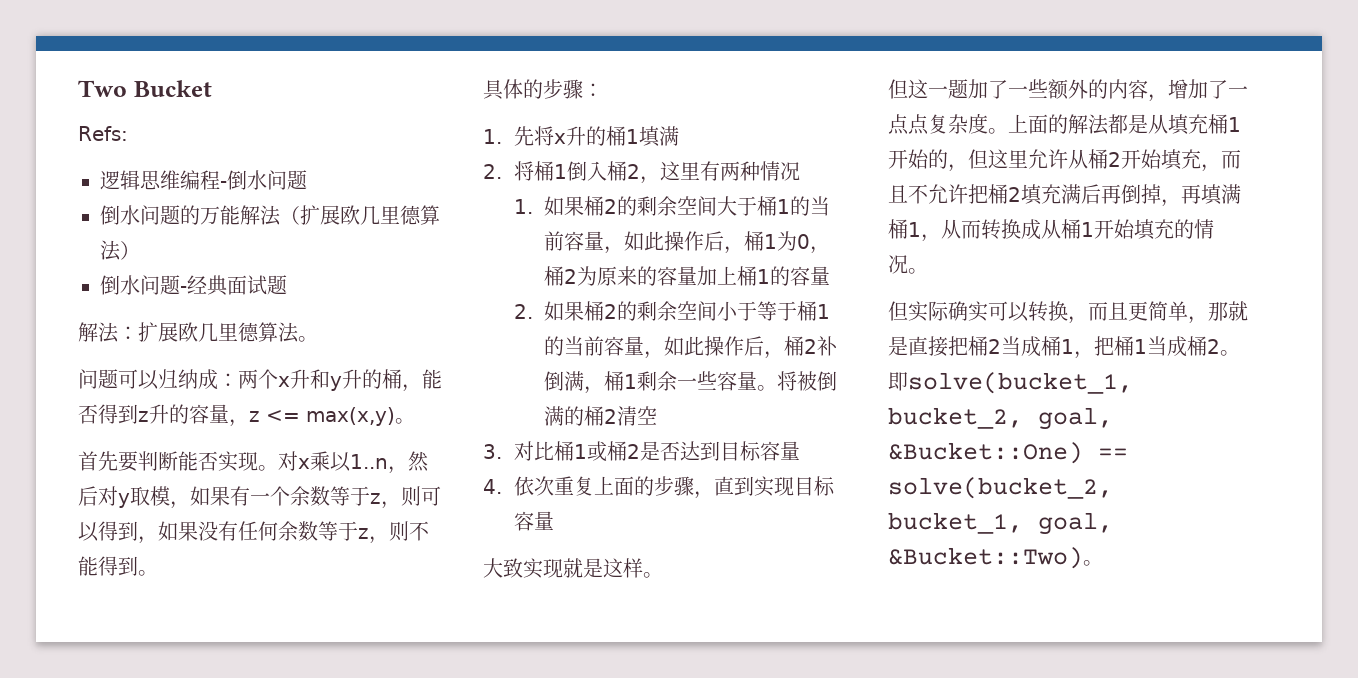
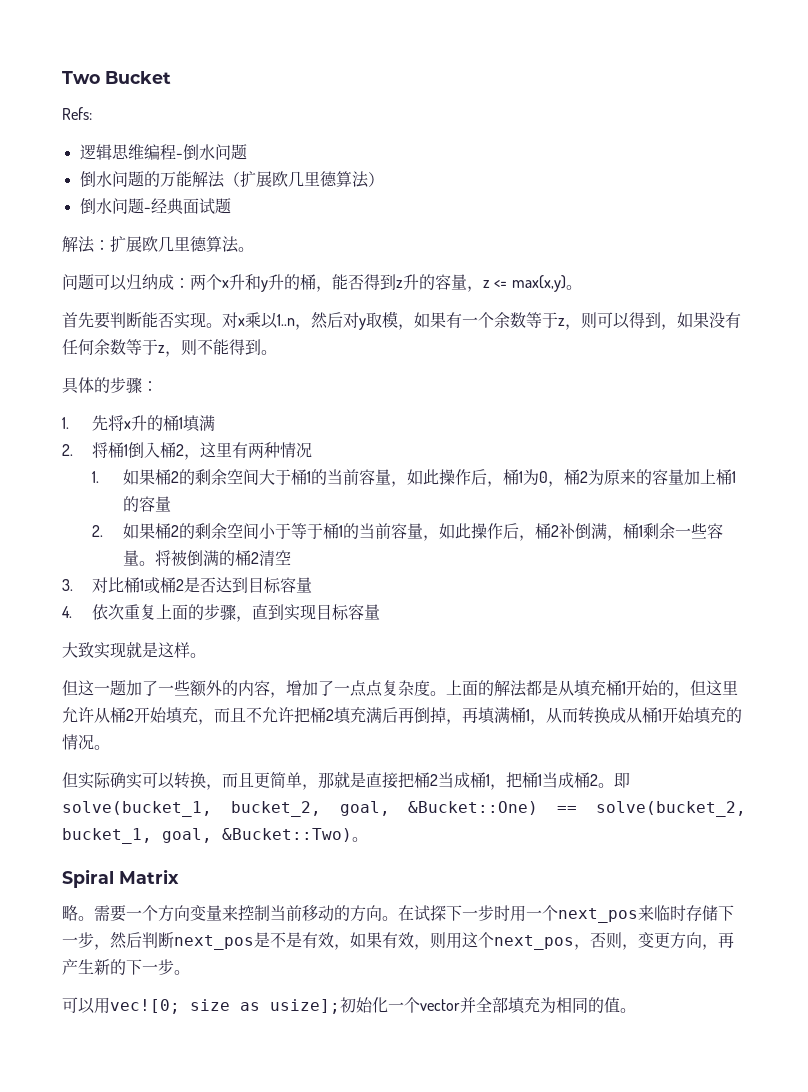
(1103, 563) none -> [62,869,179,888] [62,905,734,923] [62,932,734,950] [62,959,190,975] [62,997,636,1014] // Spiral Matrix // 略。需要一个方向变量来控制当前移动的方向。在试探下一步时用一个next_pos来临时存储下一步，然后判断next_pos是不是有效，如果有效，则用这个next_pos，否则，变更方向，再产生新的下一步。 // 可以用vec![0; size as usize];初始化一个vector并全部填充为相同的值。

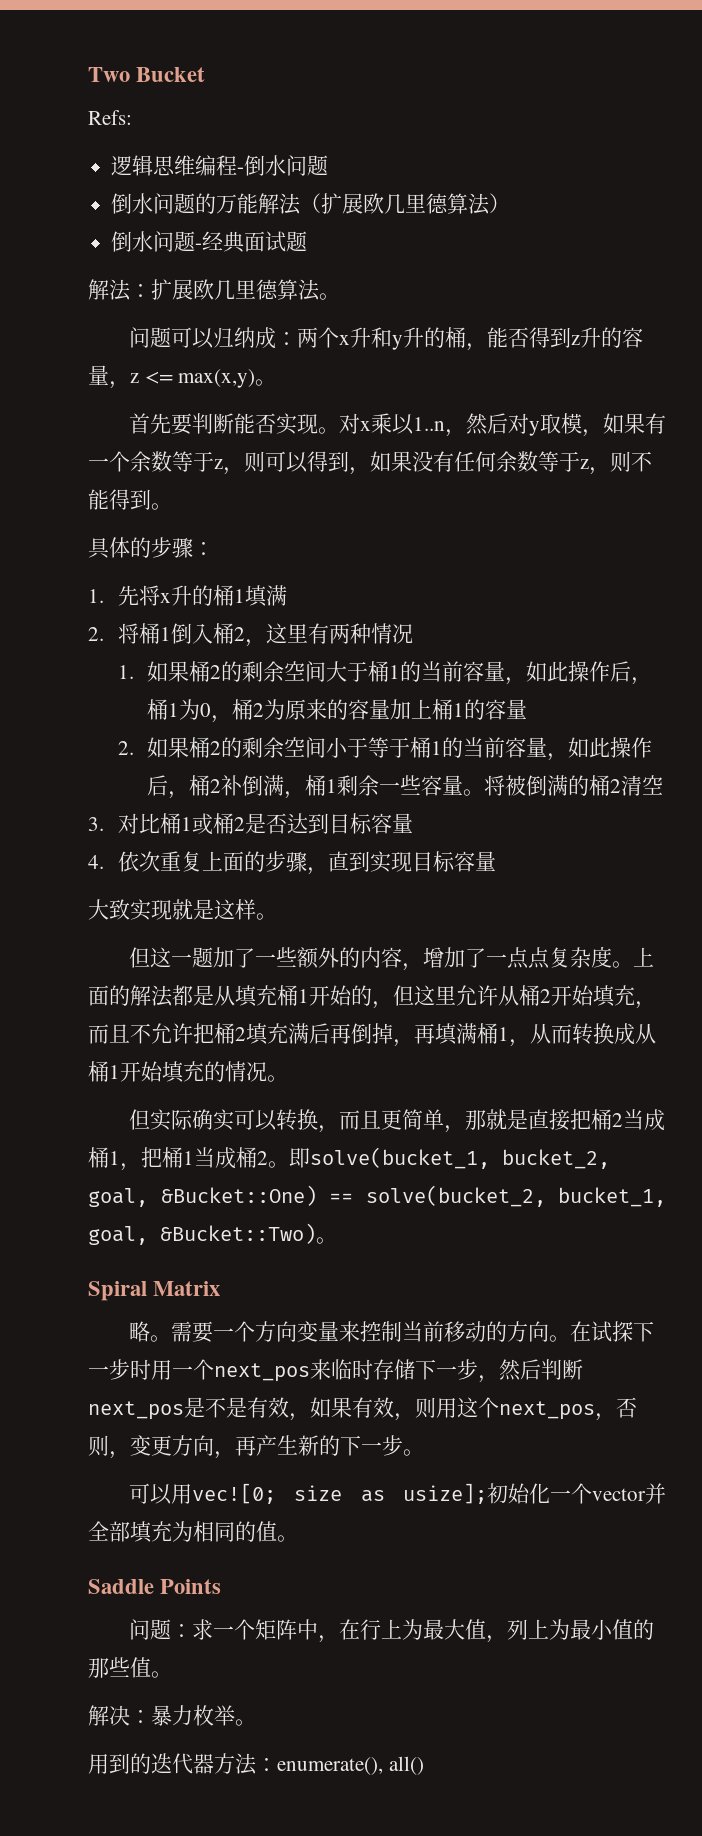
(636, 1010) none -> [88,1579,222,1594] [128,1619,654,1643] [88,1657,172,1678] [88,1705,256,1726] [88,1753,424,1775] // Saddle Points // 问题：求一个矩阵中，在行上为最大值，列上为最小值的那些值。 // 解决：暴力枚举。 // 用到的迭代器方法：enumerate(), all()

